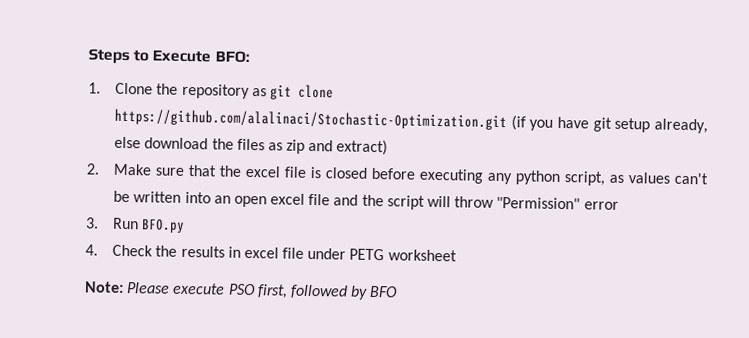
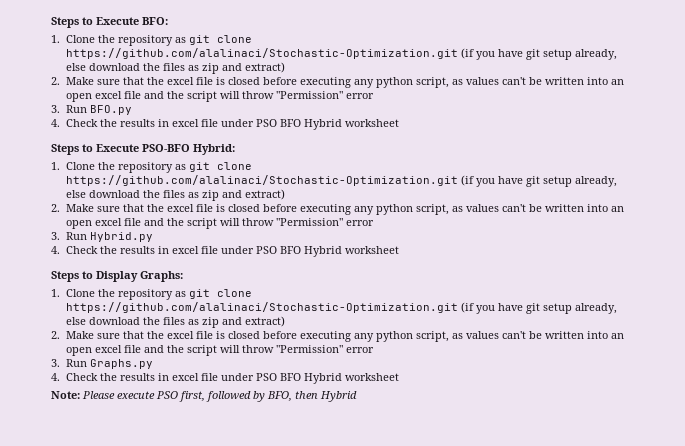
[349,248,385,261] PETG -> [255,119,399,130] [51,144,235,155] [51,162,252,173] [65,175,617,187] [65,189,285,201] [51,204,624,215] [65,218,374,229] [51,232,153,242] [51,246,399,257] [51,271,183,282] [51,289,252,300] [65,302,617,314] [65,316,285,328] [51,331,624,342] [65,345,374,356] [51,359,153,369] [51,373,342,384] PSO BFO Hybrid worksheet // Steps to Execute PSO-BFO Hybrid: // 1. Clone the repository as git clone https://github.com/alalinaci/Stochastic-Optimization.git (if you have git setup already, else download the files as zip and extract) // 2. Make sure that the excel file is closed before executing any python script, as values can't be written into an open excel file and the script will throw "Permission" error // 3. Run Hybrid.py // 4. Check the results in excel file under PSO BFO Hybrid worksheet // Steps to Display Graphs: // 1. Clone the repository as git clone https://github.com/alalinaci/Stochastic-Optimization.git (if you have git setup already, else download the files as zip and extract) // 2. Make sure that the excel file is closed before executing any python script, as values can't be written into an open excel file and the script will throw "Permission" error // 3. Run Graphs.py // 4. Check the results in excel file under PSO BFO Hybrid
[369,285,399,298] BFO -> [267,391,357,402] BFO, then Hybrid

